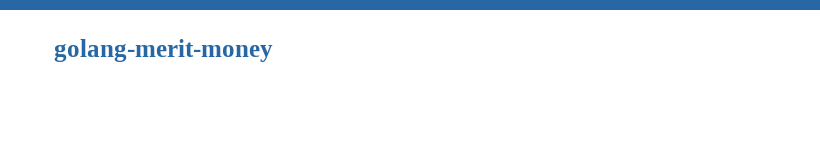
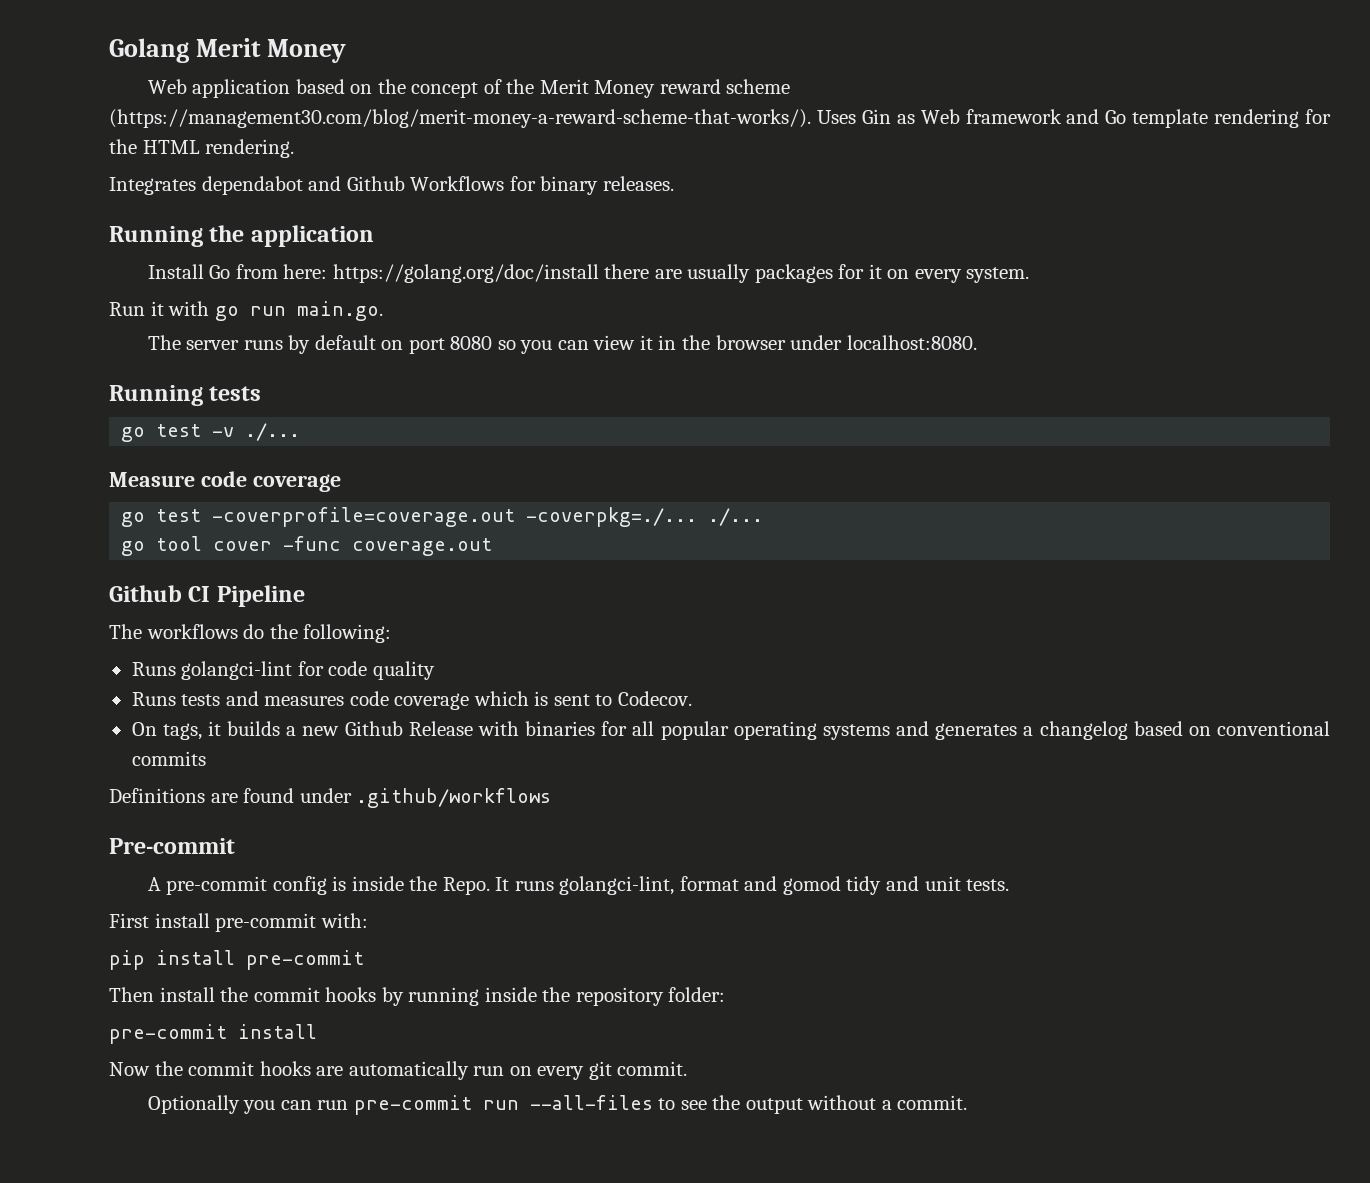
[54,39,273,62] golang-merit-money -> [109,38,347,63] [147,79,791,98] [109,109,1331,128] [109,139,295,158] [109,176,674,195] [109,225,374,247] [147,264,1030,283] [109,301,383,321] [147,335,977,354] [109,385,262,406] [121,423,301,442] [109,471,341,492] [121,507,764,527] [121,536,493,556] [109,585,305,607] [109,624,392,643] [131,661,435,680] [131,691,692,710] [131,721,1331,740] [131,751,206,766] [109,788,552,808] [109,838,235,854] [147,876,1010,895] [109,913,368,932] [109,950,364,970] [109,987,726,1006] [109,1024,317,1044] [109,1061,688,1080] [147,1095,968,1115] Golang Merit Money // Web application based on the concept of the Merit Money reward scheme (https://management30.com/blog/merit-money-a-reward-scheme-that-works/). Uses Gin as Web framework and Go template rendering for the HTML rendering. // Integrates dependabot and Github Workflows for binary releases. // Running the application // Install Go from here: https://golang.org/doc/install there are usually packages for it on every system. // Run it with go run main.go. // The server runs by default on port 8080 so you can view it in the browser under localhost:8080. // Running tests // go test -v ./... // Measure code coverage // go test -coverprofile=coverage.out -coverpkg=./... ./... // go tool cover -func coverage.out // Github CI Pipeline // The workflows do the following: // Runs golangci-lint for code quality // Runs tests and measures code coverage which is sent to Codecov. // On tags, it builds a new Github Release with binaries for all popular operating systems and generates a changelog based on conventional commits // Definitions are found under .github/workflows // Pre-commit // A pre-commit config is inside the Repo. It runs golangci-lint, format and gomod tidy and unit tests. // First install pre-commit with: // pip install pre-commit // Then install the commit hooks by running inside the repository folder: // pre-commit install // Now the commit hooks are automatically run on every git commit. // Optionally you can run pre-commit run --all-files to see the output without a commit.

